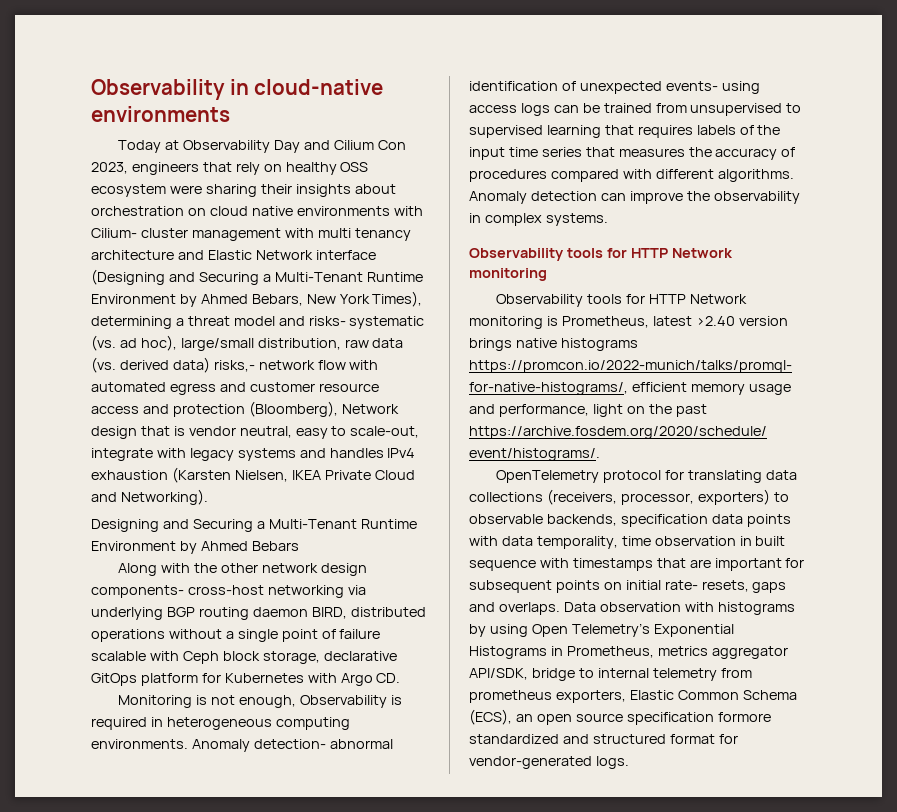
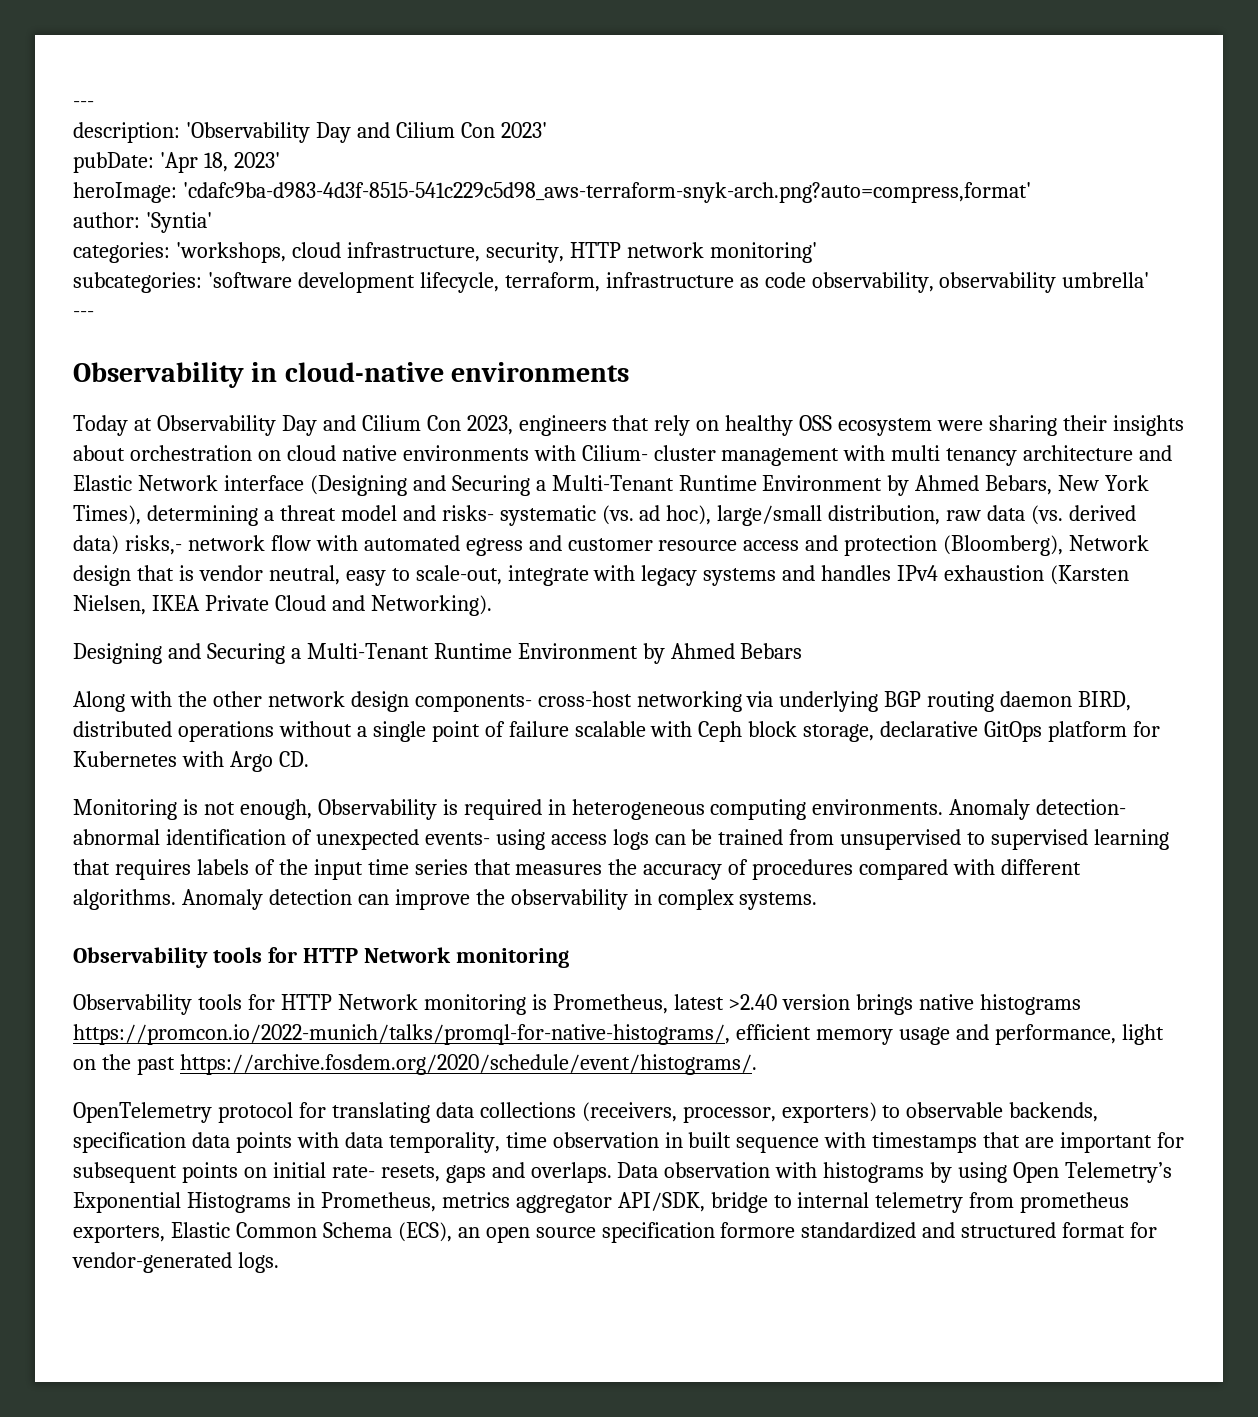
(91, 89) none -> [73,101,94,108] [73,122,547,143] [73,152,280,173] [73,182,1031,203] [73,212,212,233] [73,242,817,263] [73,272,1150,293] [73,311,94,318] --- // description: 'Observability Day and Cilium Con 2023' // pubDate: 'Apr 18, 2023' // heroImage: 'cdafc9ba-d983-4d3f-8515-541c229c5d98_aws-terraform-snyk-arch.png?auto=compress,format' // author: 'Syntia' // categories: 'workshops, cloud infrastructure, security, HTTP network monitoring' // subcategories: 'software development lifecycle, terraform, infrastructure as code observability, observability umbrella' // --- //

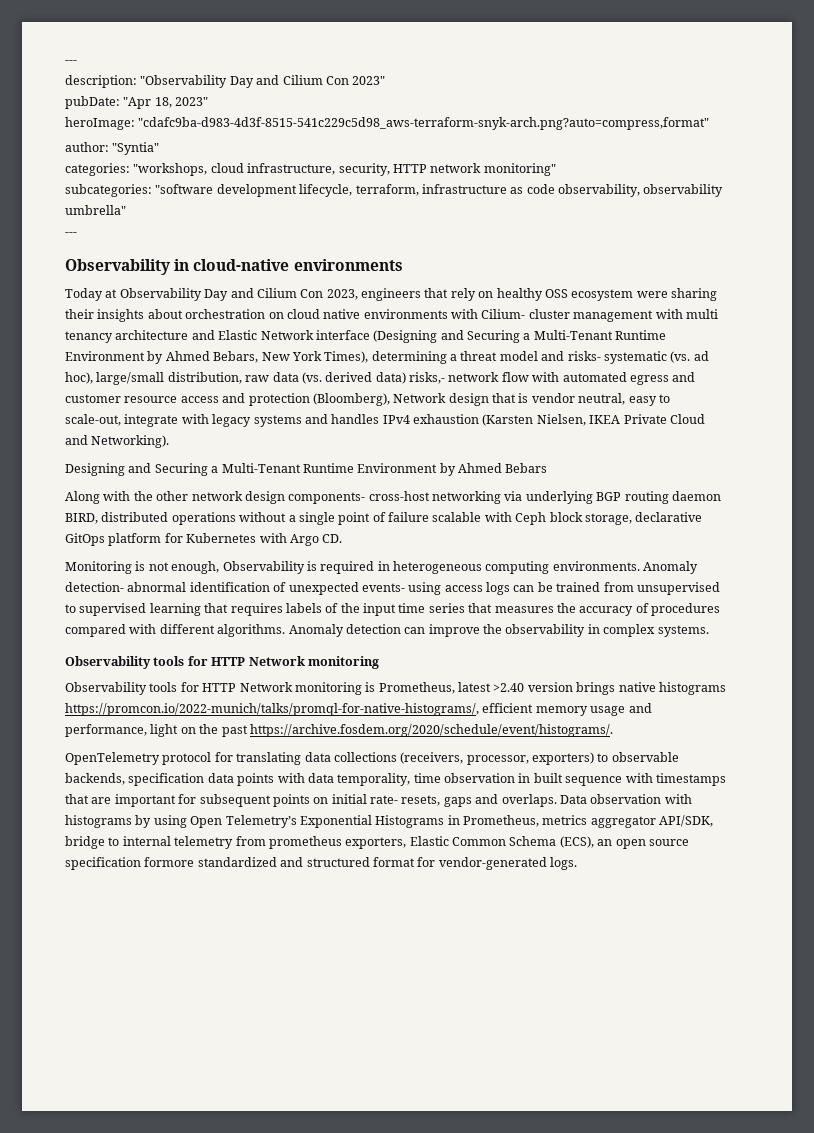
[185,122,547,143] 'Observability Day and Cilium Con 2023' -> [140,75,386,88] "Observability Day and Cilium Con 2023"
[159,152,280,173] 'Apr 18, 2023' -> [123,97,209,109] "Apr 18, 2023"
[182,182,1031,203] 'cdafc9ba-d983-4d3f-8515-541c229c5d98_aws-terraform-snyk-arch.png?auto=compress,format' -> [138,117,710,130] "cdafc9ba-d983-4d3f-8515-541c229c5d98_aws-terraform-snyk-arch.png?auto=compress,format"
[145,212,212,233] 'Syntia' -> [112,142,160,155] "Syntia"
[175,242,286,263] 'workshops, -> [133,163,208,176] "workshops,
[709,242,817,263] monitoring' -> [483,163,556,176] monitoring"
[207,272,292,288] 'software -> [155,184,214,194] "software
[1062,272,1150,288] umbrella' -> [65,205,126,215] umbrella"

